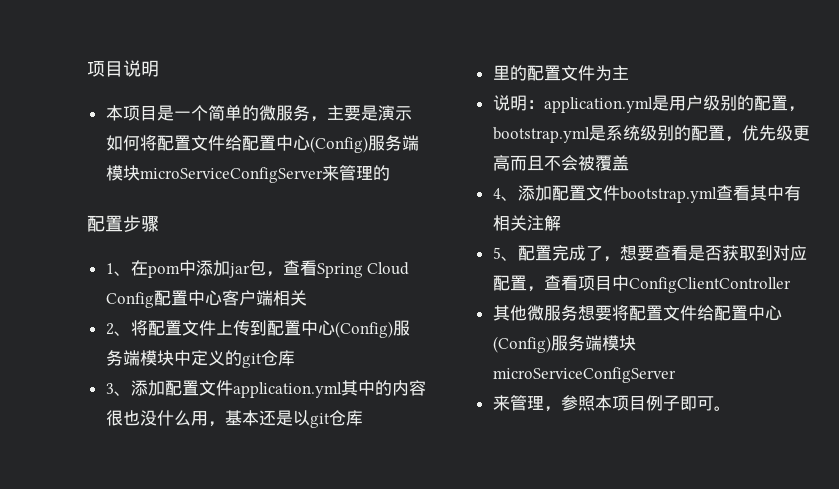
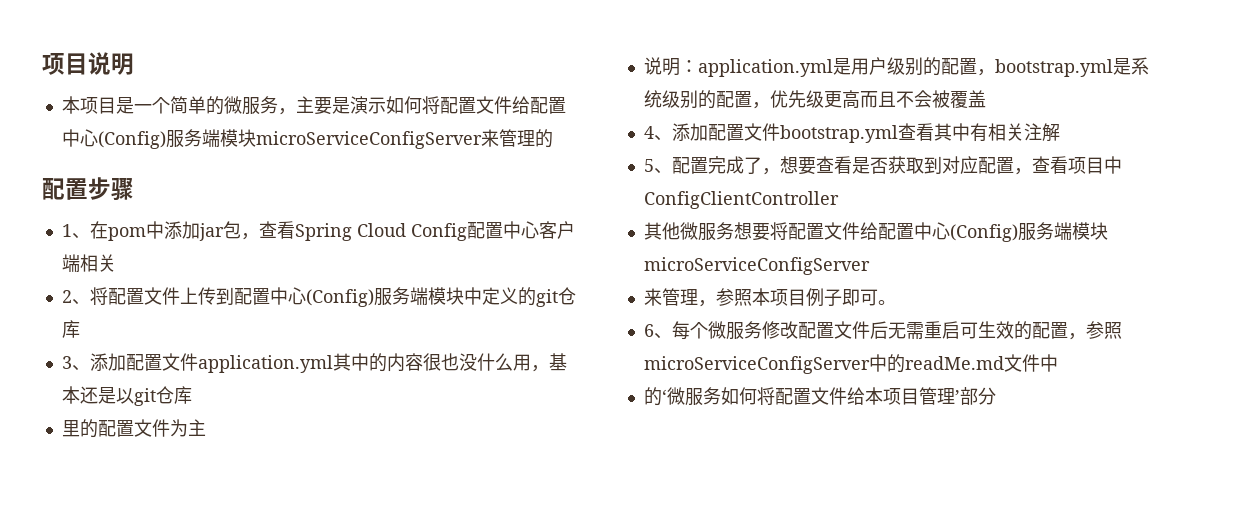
(731, 408) none -> [643,321,1122,340] [643,354,1058,374] [643,387,996,406] // 6、每个微服务修改配置文件后无需重启可生效的配置，参照microServiceConfigServer中的readMe.md文件中 // 的‘微服务如何将配置文件给本项目管理’部分

